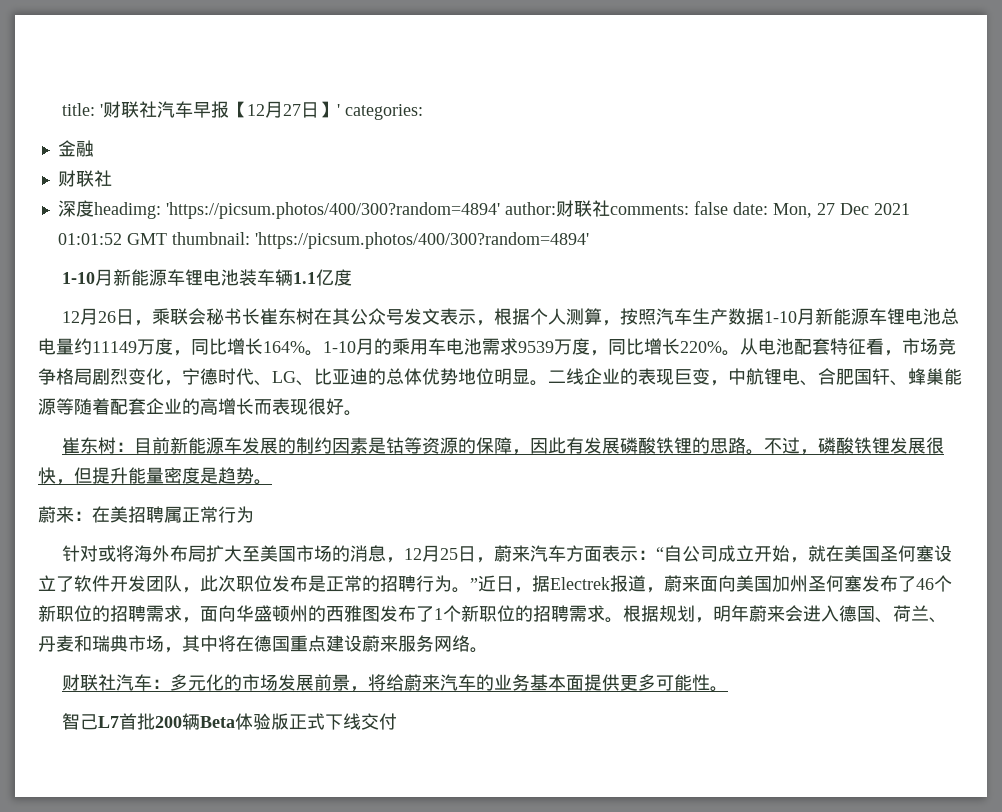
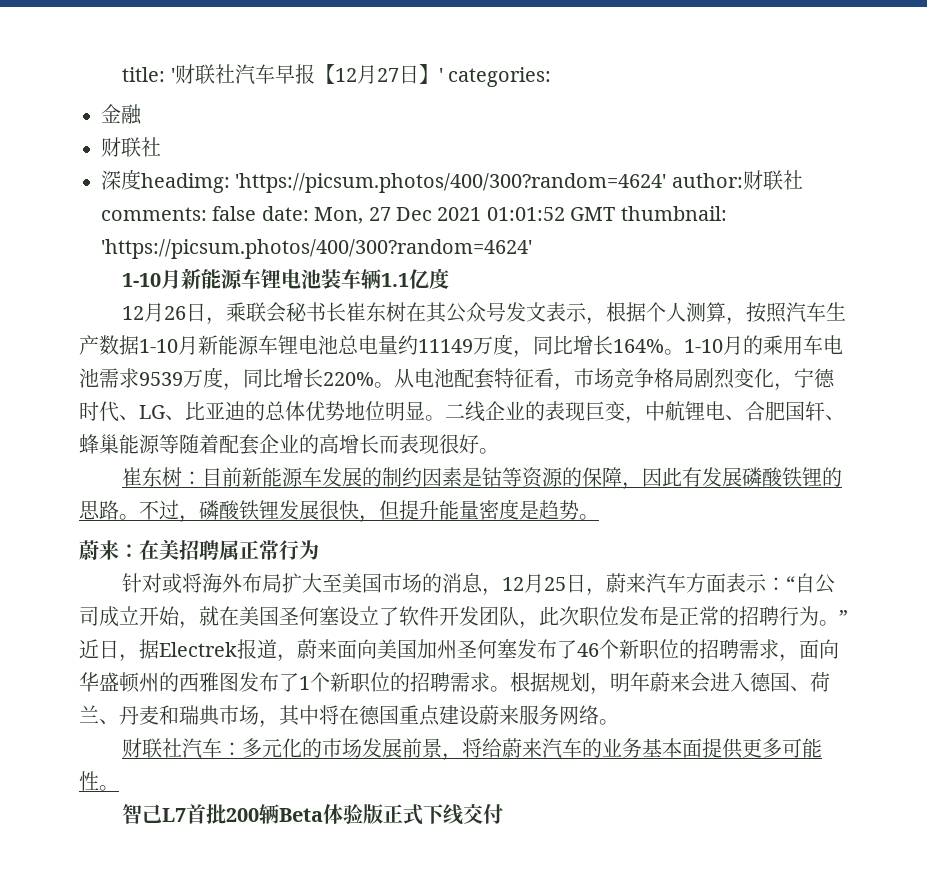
[165,202,500,219] 'https://picsum.photos/400/300?random=4894' -> [235,173,667,193] 'https://picsum.photos/400/300?random=4624'
[254,232,589,249] 'https://picsum.photos/400/300?random=4894' -> [101,239,532,259] 'https://picsum.photos/400/300?random=4624'

